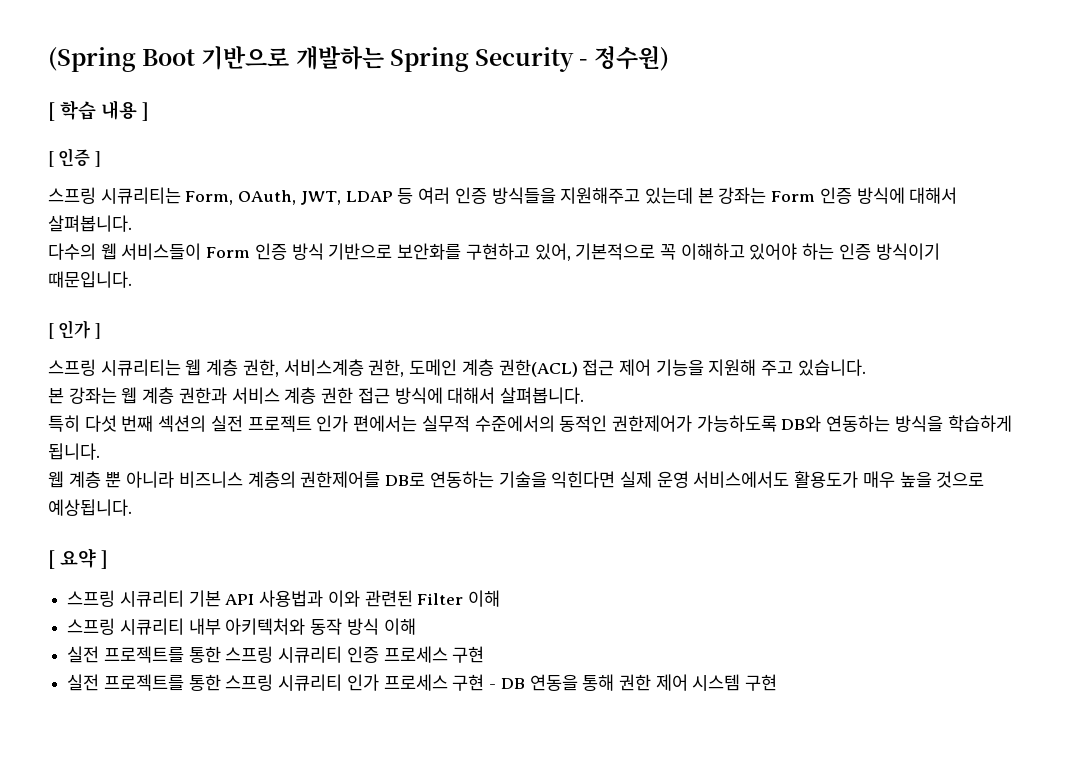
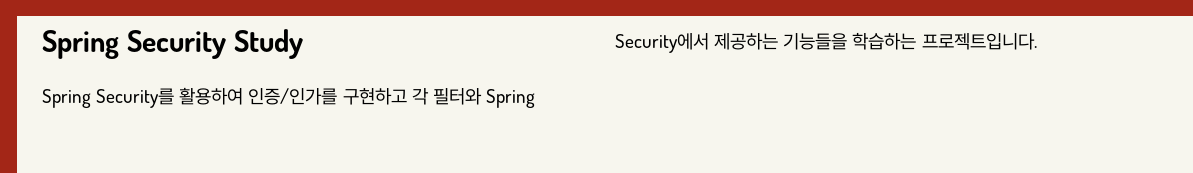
[48,46,670,72] [48,100,149,121] [48,148,101,167] [48,187,958,205] [48,215,132,232] [48,243,940,261] [48,271,132,288] [48,320,101,339] [48,359,866,377] [48,387,584,404] [48,415,1012,432] [48,443,100,460] [48,471,985,488] [48,499,132,516] [48,548,108,569] [67,590,501,607] [67,618,416,635] [67,646,485,663] [67,674,778,691] (Spring Boot 기반으로 개발하는 Spring Security - 정수원) // [ 학습 내용 ] // [ 인증 ] // 스프링 시큐리티는 Form, OAuth, JWT, LDAP 등 여러 인증 방식들을 지원해주고 있는데 본 강좌는 Form 인증 방식에 대해서 살펴봅니다. // 다수의 웹 서비스들이 Form 인증 방식 기반으로 보안화를 구현하고 있어, 기본적으로 꼭 이해하고 있어야 하는 인증 방식이기 때문입니다. // [ 인가 ] // 스프링 시큐리티는 웹 계층 권한, 서비스계층 권한, 도메인 계층 권한(ACL) 접근 제어 기능을 지원해 주고 있습니다. // 본 강좌는 웹 계층 권한과 서비스 계층 권한 접근 방식에 대해서 살펴봅니다. // 특히 다섯 번째 섹션의 실전 프로젝트 인가 편에서는 실무적 수준에서의 동적인 권한제어가 가능하도록 DB와 연동하는 방식을 학습하게 됩니다. // 웹 계층 뿐 아니라 비즈니스 계층의 권한제어를 DB로 연동하는 기술을 익힌다면 실제 운영 서비스에서도 활용도가 매우 높을 것으로 예상됩니다. // [ 요약 ] // 스프링 시큐리티 기본 API 사용법과 이와 관련된 Filter 이해 // 스프링 시큐리티 내부 아키텍처와 동작 방식 이해 // 실전 프로젝트를 통한 스프링 시큐리티 인증 프로세스 구현 // 실전 프로젝트를 통한 스프링 시큐리티 인가 프로세스 구현 - DB 연동을 통해 권한 제어 시스템 구현 -> [42,29,303,59] [42,87,535,108] [615,32,1037,53] Spring Security Study // Spring Security를 활용하여 인증/인가를 구현하고 각 필터와 Spring Security에서 제공하는 기능들을 학습하는 프로젝트입니다.

